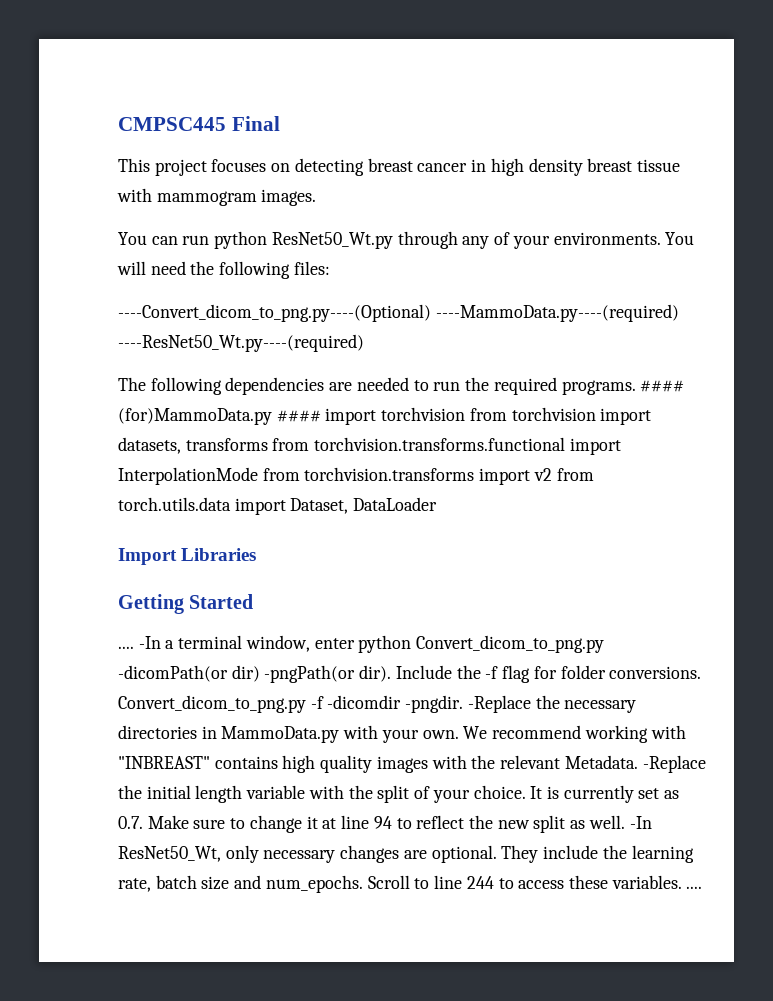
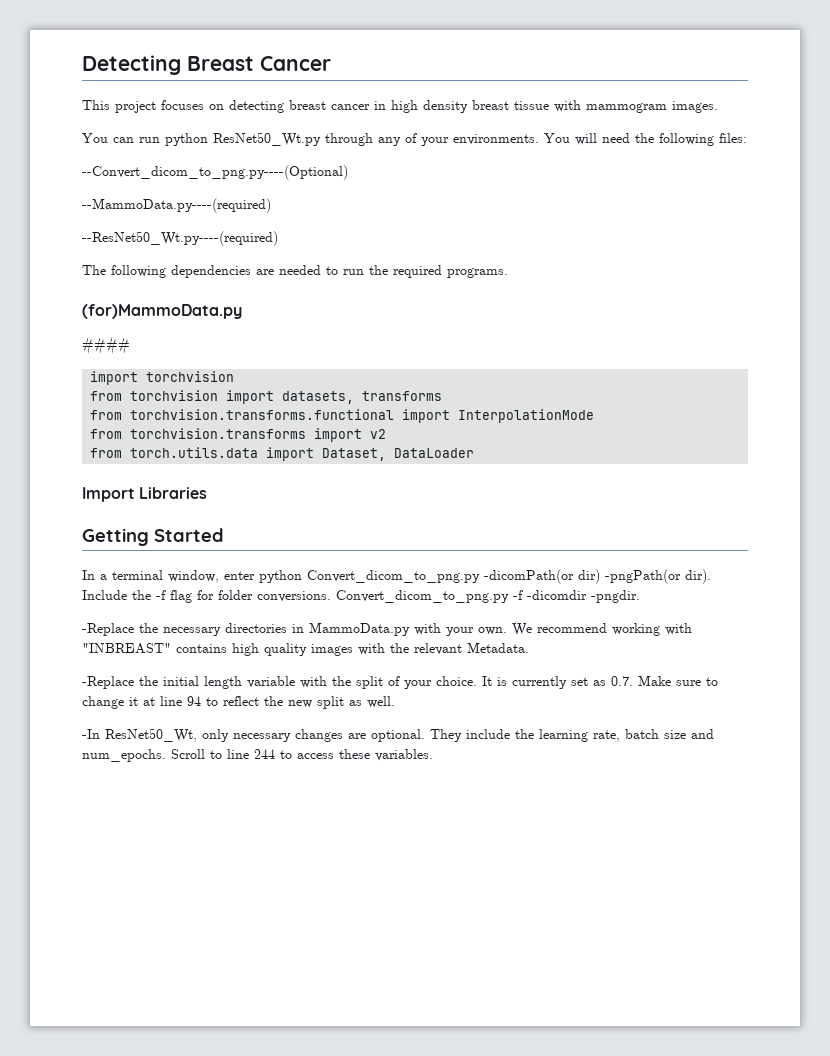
[118,116,280,131] CMPSC445 Final -> [82,55,331,75] Detecting Breast Cancer
[118,304,679,322] [118,334,364,352] ----Convert_dicom_to_png.py----(Optional) ----MammoData.py----(required) ----ResNet50_Wt.py----(required) -> [82,165,348,180] [82,198,271,213] [82,231,278,246] --Convert_dicom_to_png.py----(Optional) // --MammoData.py----(required) // --ResNet50_Wt.py----(required)
[640,380,685,392] [118,408,321,425] #### (for)MammoData.py #### -> [82,304,242,319] [82,337,130,355] // (for)MammoData.py // #### //
(466, 414) none -> (235, 376) //
(268, 444) none -> (443, 396) //
(258, 476) none -> (595, 416) //
(552, 474) none -> (387, 434) //
[118,636,161,649] .... -In -> [82,570,95,580] In
(464, 704) none -> (640, 596) //
(638, 762) none -> (529, 647) //
(625, 822) none -> (395, 702) //
[686,886,703,889] .... -> (433, 755) none

